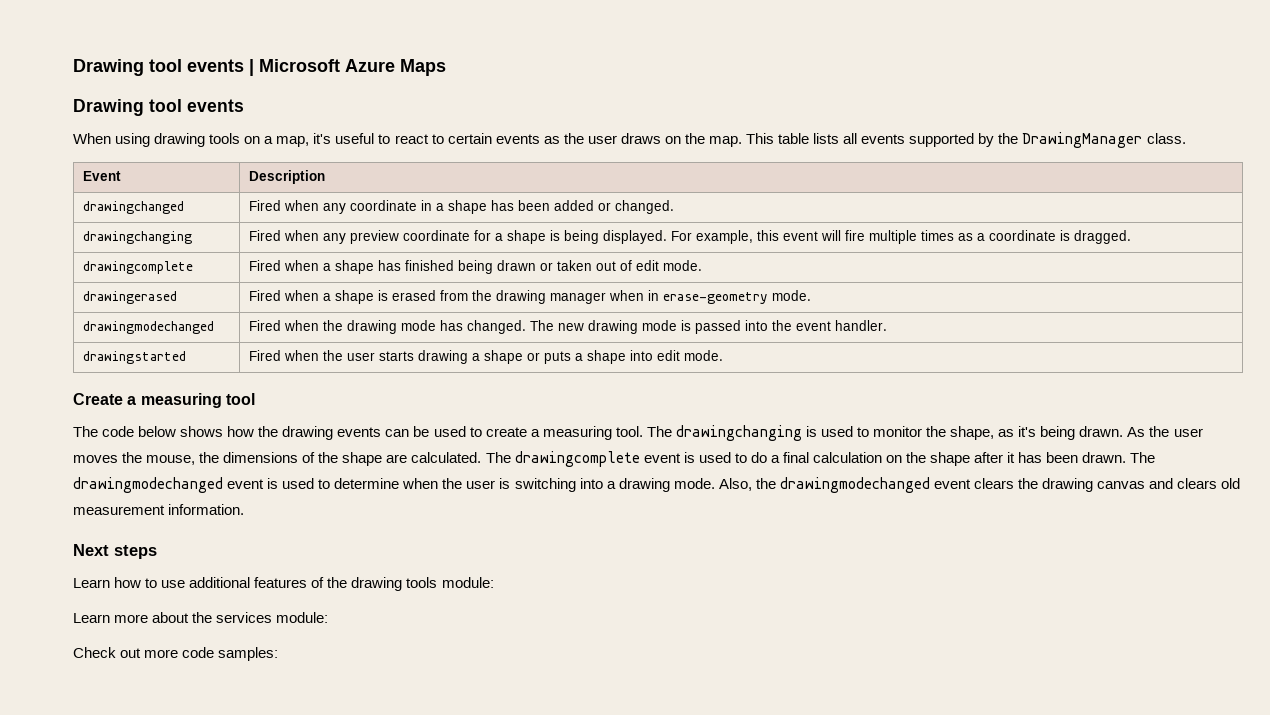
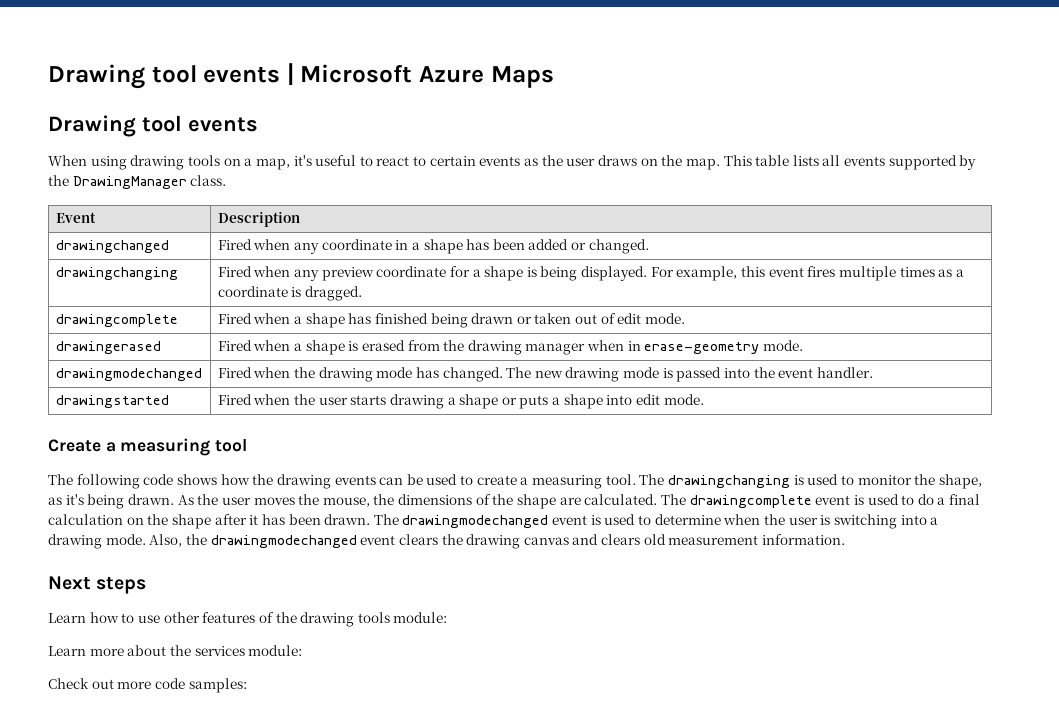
[821,230,866,241] will fire -> [807,266,836,277] fires
[102,426,177,437] code below -> [76,474,174,489] following code
[189,577,251,588] additional -> [163,612,200,623] other

